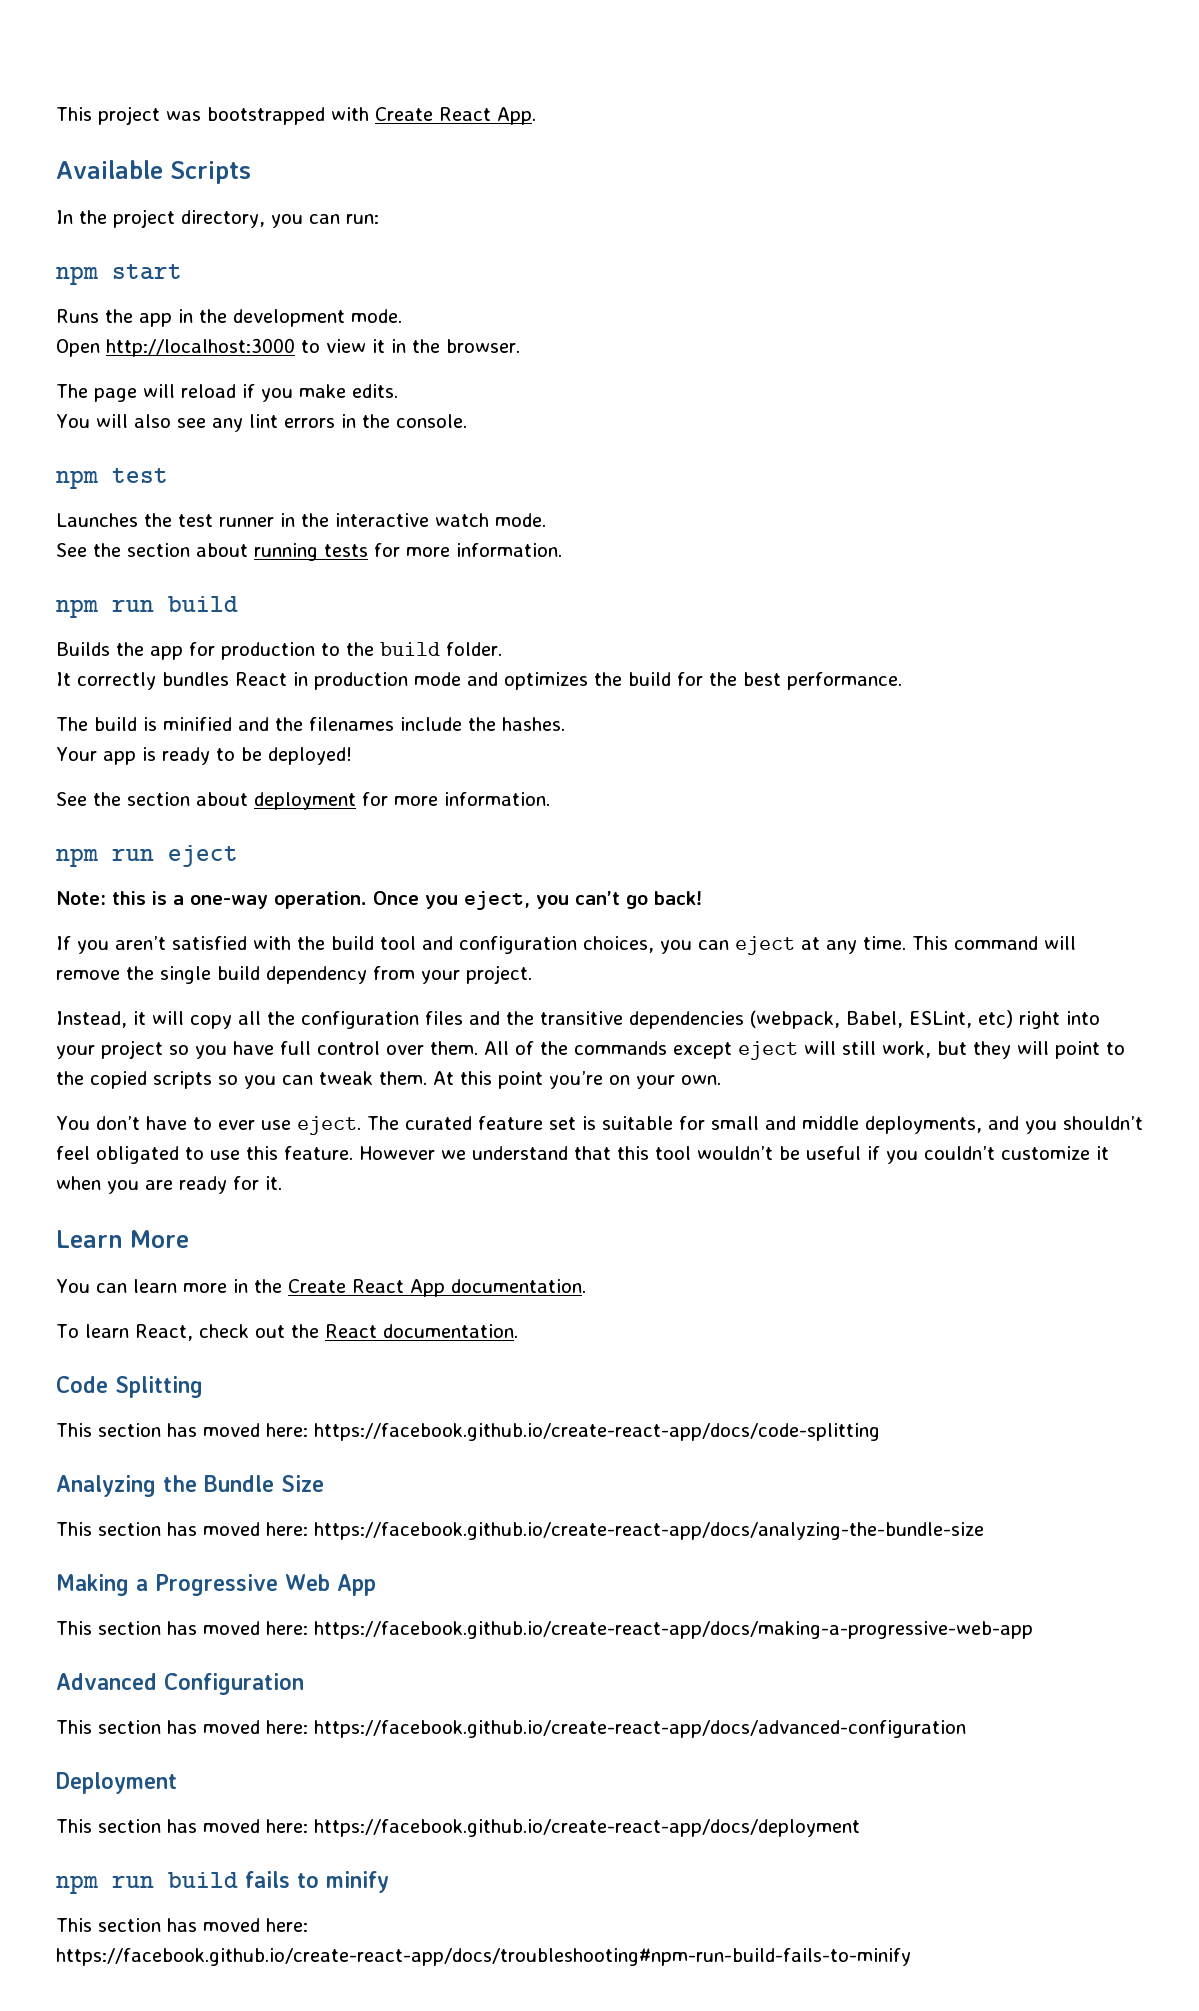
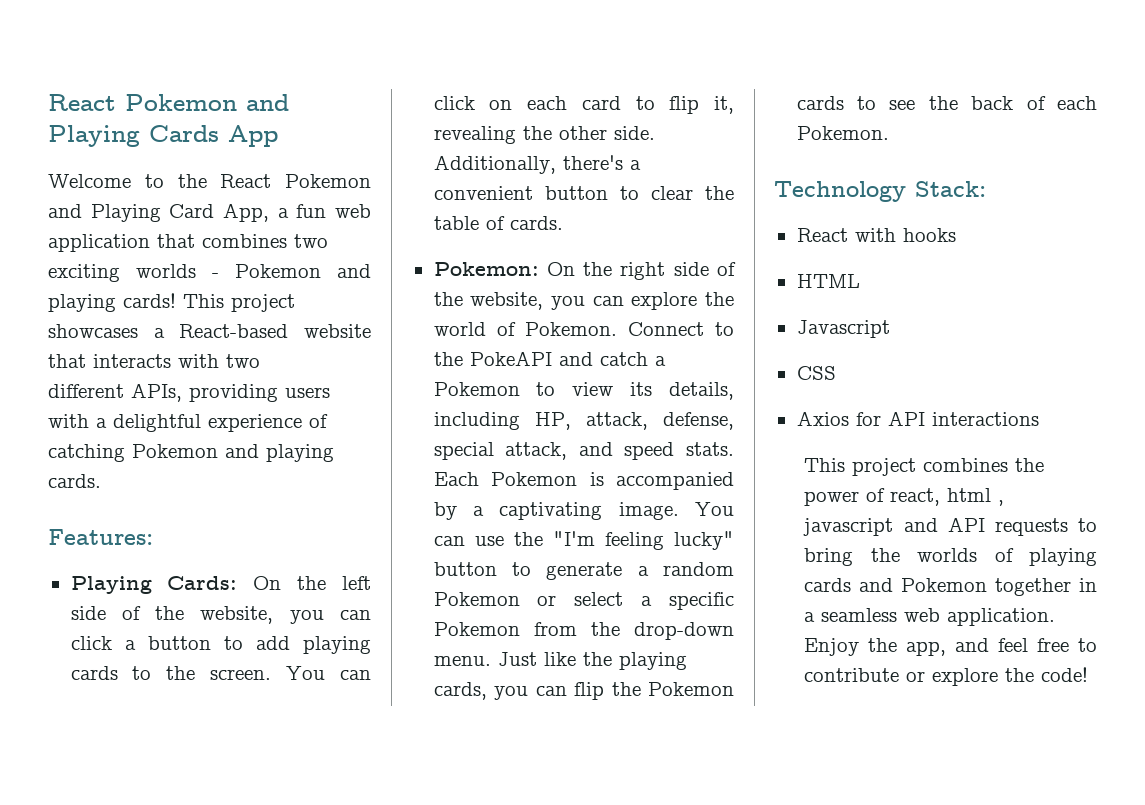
[56,106,536,125] [56,160,251,184] [56,209,379,228] [56,264,182,285] [56,309,402,327] [56,338,520,357] [56,384,398,402] [56,414,467,432] [56,468,168,489] [56,513,546,527] [56,543,562,561] [56,596,238,618] [56,642,502,660] [56,672,902,690] [56,717,565,731] [56,747,352,765] [56,792,550,810] [56,845,238,867] [56,891,702,910] [56,936,1076,955] [56,965,532,984] [56,1010,1100,1029] [56,1040,1125,1060] [56,1071,721,1089] [56,1116,1143,1135] [56,1146,1109,1164] [56,1176,282,1194] [56,1230,189,1248] [56,1279,586,1297] [56,1324,518,1341] [56,1376,203,1398] [56,1423,880,1441] [56,1475,324,1497] [56,1522,984,1540] [56,1574,376,1596] [56,1621,1033,1639] [56,1673,304,1695] [56,1720,966,1738] [56,1772,177,1794] [56,1819,860,1837] [56,1871,389,1894] [56,1918,308,1932] [56,1948,911,1966] This project was bootstrapped with Create React App. // Available Scripts // In the project directory, you can run: // npm start // Runs the app in the development mode. // Open http://localhost:3000 to view it in the browser. // The page will reload if you make edits. // You will also see any lint errors in the console. // npm test // Launches the test runner in the interactive watch mode. // See the section about running tests for more information. // npm run build // Builds the app for production to the build folder. // It correctly bundles React in production mode and optimizes the build for the best performance. // The build is minified and the filenames include the hashes. // Your app is ready to be deployed! // See the section about deployment for more information. // npm run eject // Note: this is a one-way operation. Once you eject, you can’t go back! // If you aren’t satisfied with the build tool and configuration choices, you can eject at any time. This command will remove the single build dependency from your project. // Instead, it will copy all the configuration files and the transitive dependencies (webpack, Babel, ESLint, etc) right into your project so you have full control over them. All of the commands except eject will still work, but they will point to the copied scripts so you can tweak them. At this point you’re on your own. // You don’t have to ever use eject. The curated feature set is suitable for small and middle deployments, and you shouldn’t feel obligated to use this feature. However we understand that this tool wouldn’t be useful if you couldn’t customize it when you are ready for it. // Learn More // You can learn more in the Create React App documentation. // To learn React, check out the React documentation. // Code Splitting // This section has moved here: https://facebook.github.io/create-react-app/docs/code-splitting // Analyzing the Bundle Size // This section has moved here: https://facebook.github.io/create-react-app/docs/analyzing-the-bundle-size // Making a Progressive Web App // This section has moved here: https://facebook.github.io/create-react-app/docs/making-a-progressive-web-app // Advanced Configuration // This section has moved here: https://facebook.github.io/create-react-app/docs/advanced-configuration // Deployment // This section has moved here: https://facebook.github.io/create-react-app/docs/deployment // npm run build fails to minify // This section has moved here: https://facebook.github.io/create-react-app/docs/troubleshooting#npm-run-build-fails-to-minify -> [48,94,289,111] [48,125,278,147] [48,174,371,188] [48,203,371,222] [48,234,328,252] [48,264,371,282] [48,293,295,312] [48,324,371,338] [48,354,260,368] [48,383,330,402] [48,414,328,432] [48,444,334,462] [48,474,101,488] [48,529,153,545] [70,576,371,594] [70,606,371,624] [70,636,371,654] [70,666,371,680] [433,96,734,114] [433,126,655,144] [433,155,641,174] [433,186,734,200] [433,216,563,230] [433,262,736,280] [433,292,734,310] [433,322,734,336] [433,351,666,366] [433,382,734,400] [433,412,734,430] [433,442,734,460] [433,472,734,490] [433,502,734,520] [433,531,734,550] [433,562,734,580] [433,592,734,610] [433,622,734,640] [433,652,687,670] [433,682,734,700] [796,96,1097,110] [796,126,889,140] [774,181,986,202] [796,228,956,242] [796,274,860,288] [796,320,890,338] [796,366,836,380] [796,411,1039,426] [804,458,1045,476] [804,488,1005,506] [803,517,1097,536] [804,548,1097,566] [804,578,1097,596] [804,608,1056,626] [804,638,1097,656] [804,667,1089,686] React Pokemon and Playing Cards App // Welcome to the React Pokemon and Playing Card App, a fun web application that combines two exciting worlds - Pokemon and playing cards! This project showcases a React-based website that interacts with two // different APIs, providing users with a delightful experience of catching Pokemon and playing cards. // Features: // Playing Cards: On the left side of the website, you can click a button to add playing cards to the screen. You can click on each card to flip it, revealing the other side. Additionally, there's a convenient button to clear the table of cards. // Pokemon: On the right side of the website, you can explore the world of Pokemon. Connect to the PokeAPI and catch a Pokemon to view its details, including HP, attack, defense, special attack, and speed stats. Each Pokemon is accompanied by a captivating image. You can use the "I'm feeling lucky" button to generate a random Pokemon or select a specific Pokemon from the drop-down menu. Just like the playing cards, you can flip the Pokemon cards to see the back of each Pokemon. // Technology Stack: // React with hooks // HTML // Javascript // CSS // Axios for API interactions // This project combines the power of react, html , javascript and API requests to bring the worlds of playing cards and Pokemon together in a seamless web application. Enjoy the app, and feel free to contribute or explore the code!

